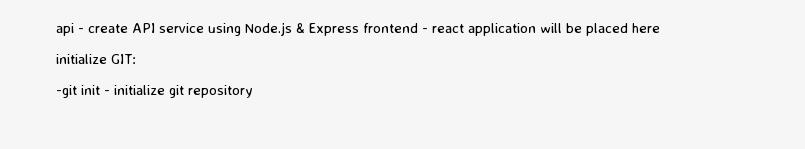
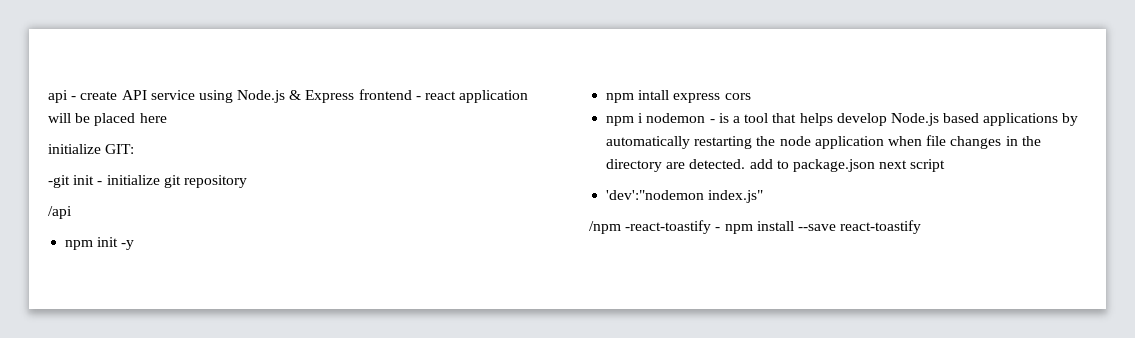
(253, 91) none -> [48,206,72,219] [65,237,135,250] [606,90,751,103] [606,113,1079,126] [606,135,1041,149] [606,159,946,172] [606,190,764,203] [589,220,922,234] // /api // npm init -y // npm intall express cors // npm i nodemon - is a tool that helps develop Node.js based applications by automatically restarting the node application when file changes in the directory are detected. add to package.json next script // 'dev':"nodemon index.js" // /npm -react-toastify - npm install --save react-toastify

